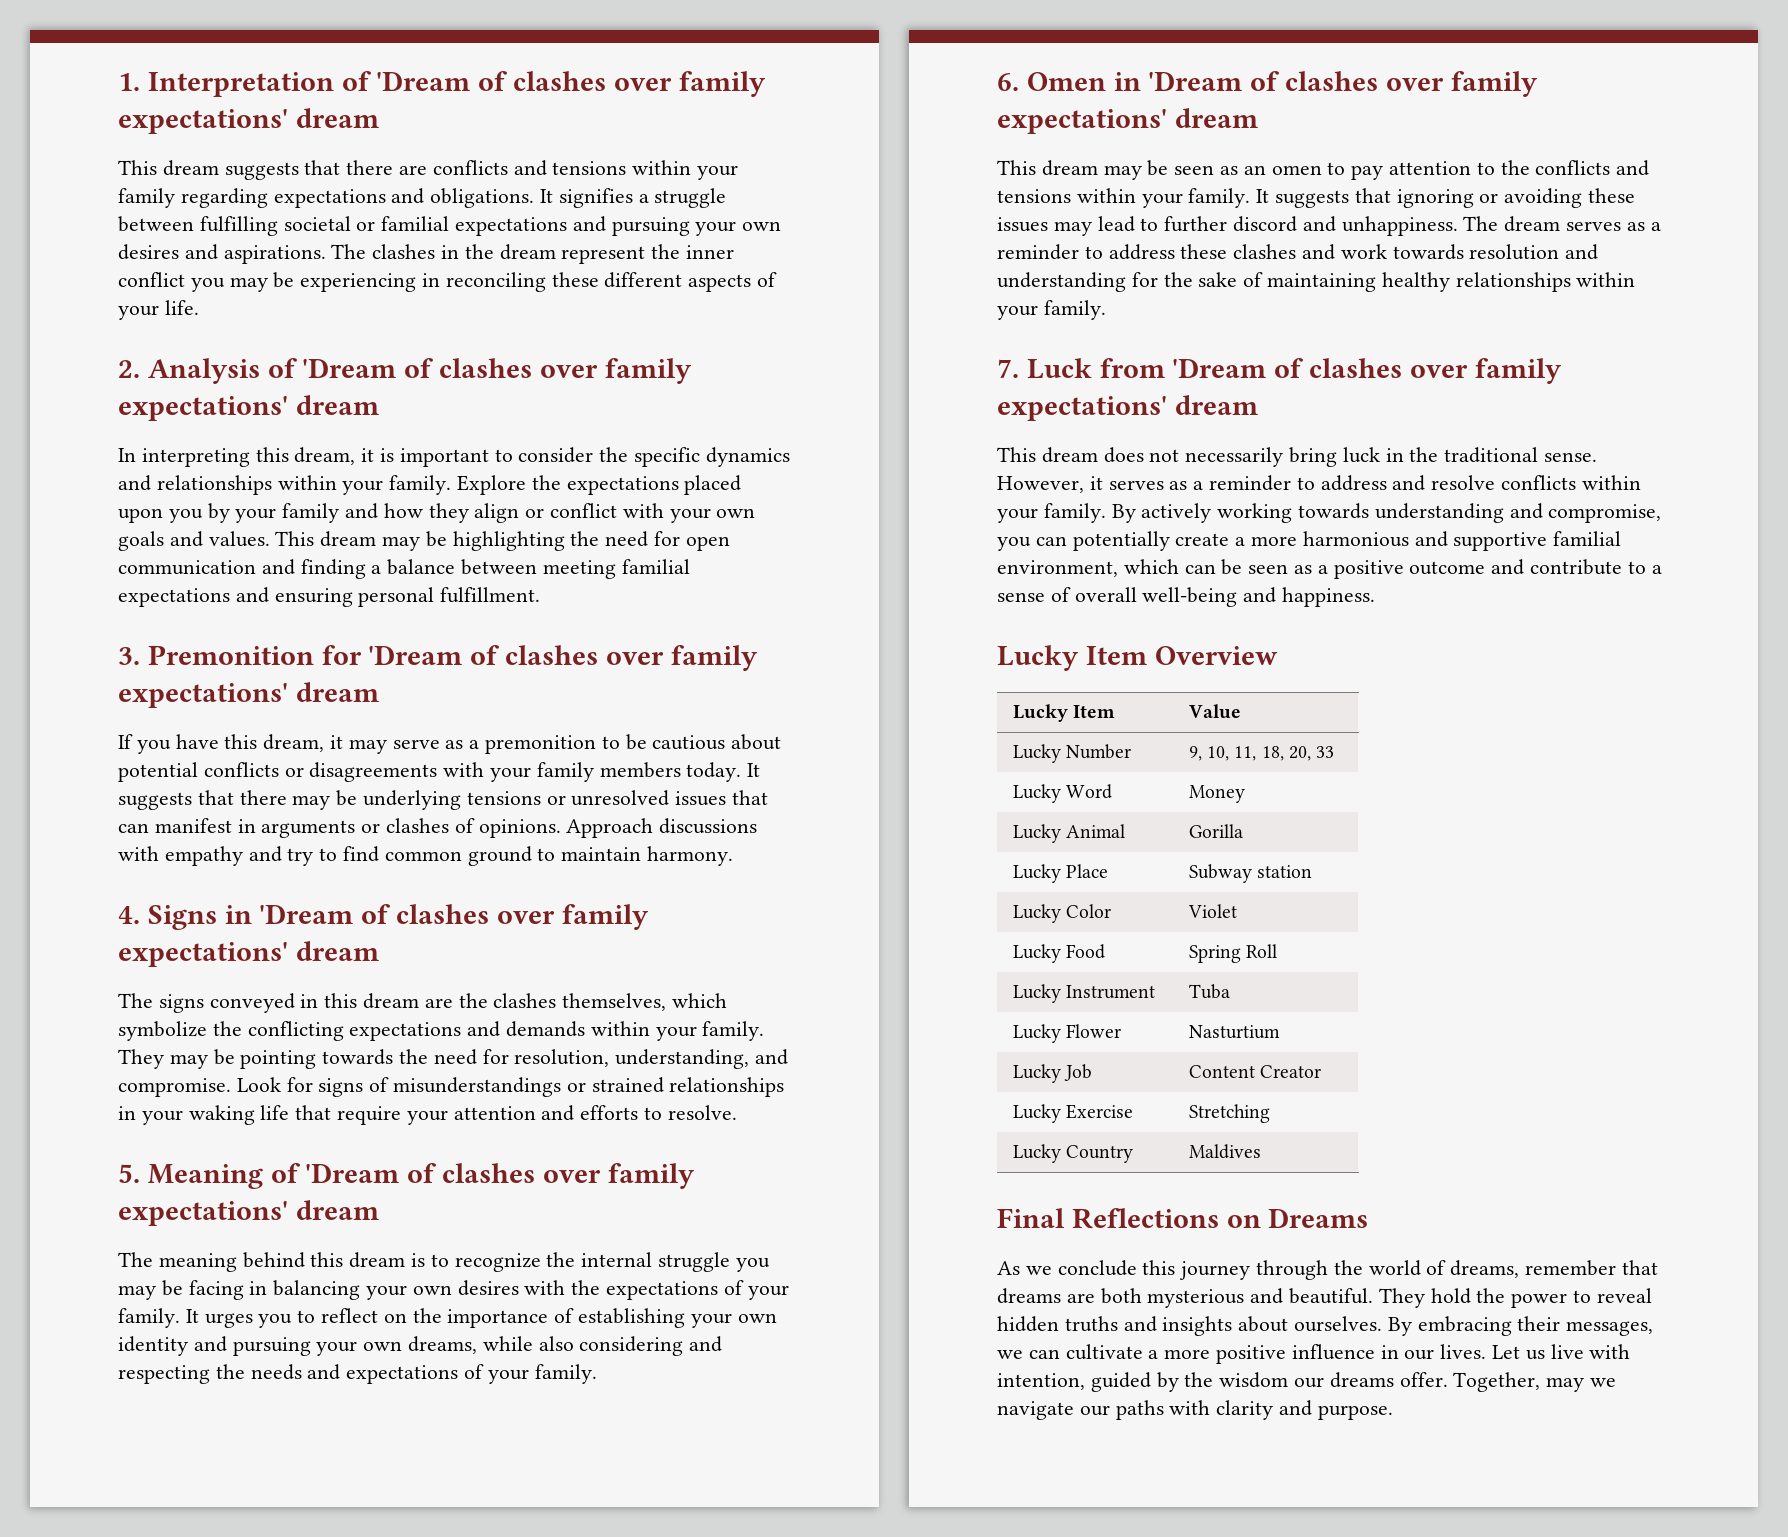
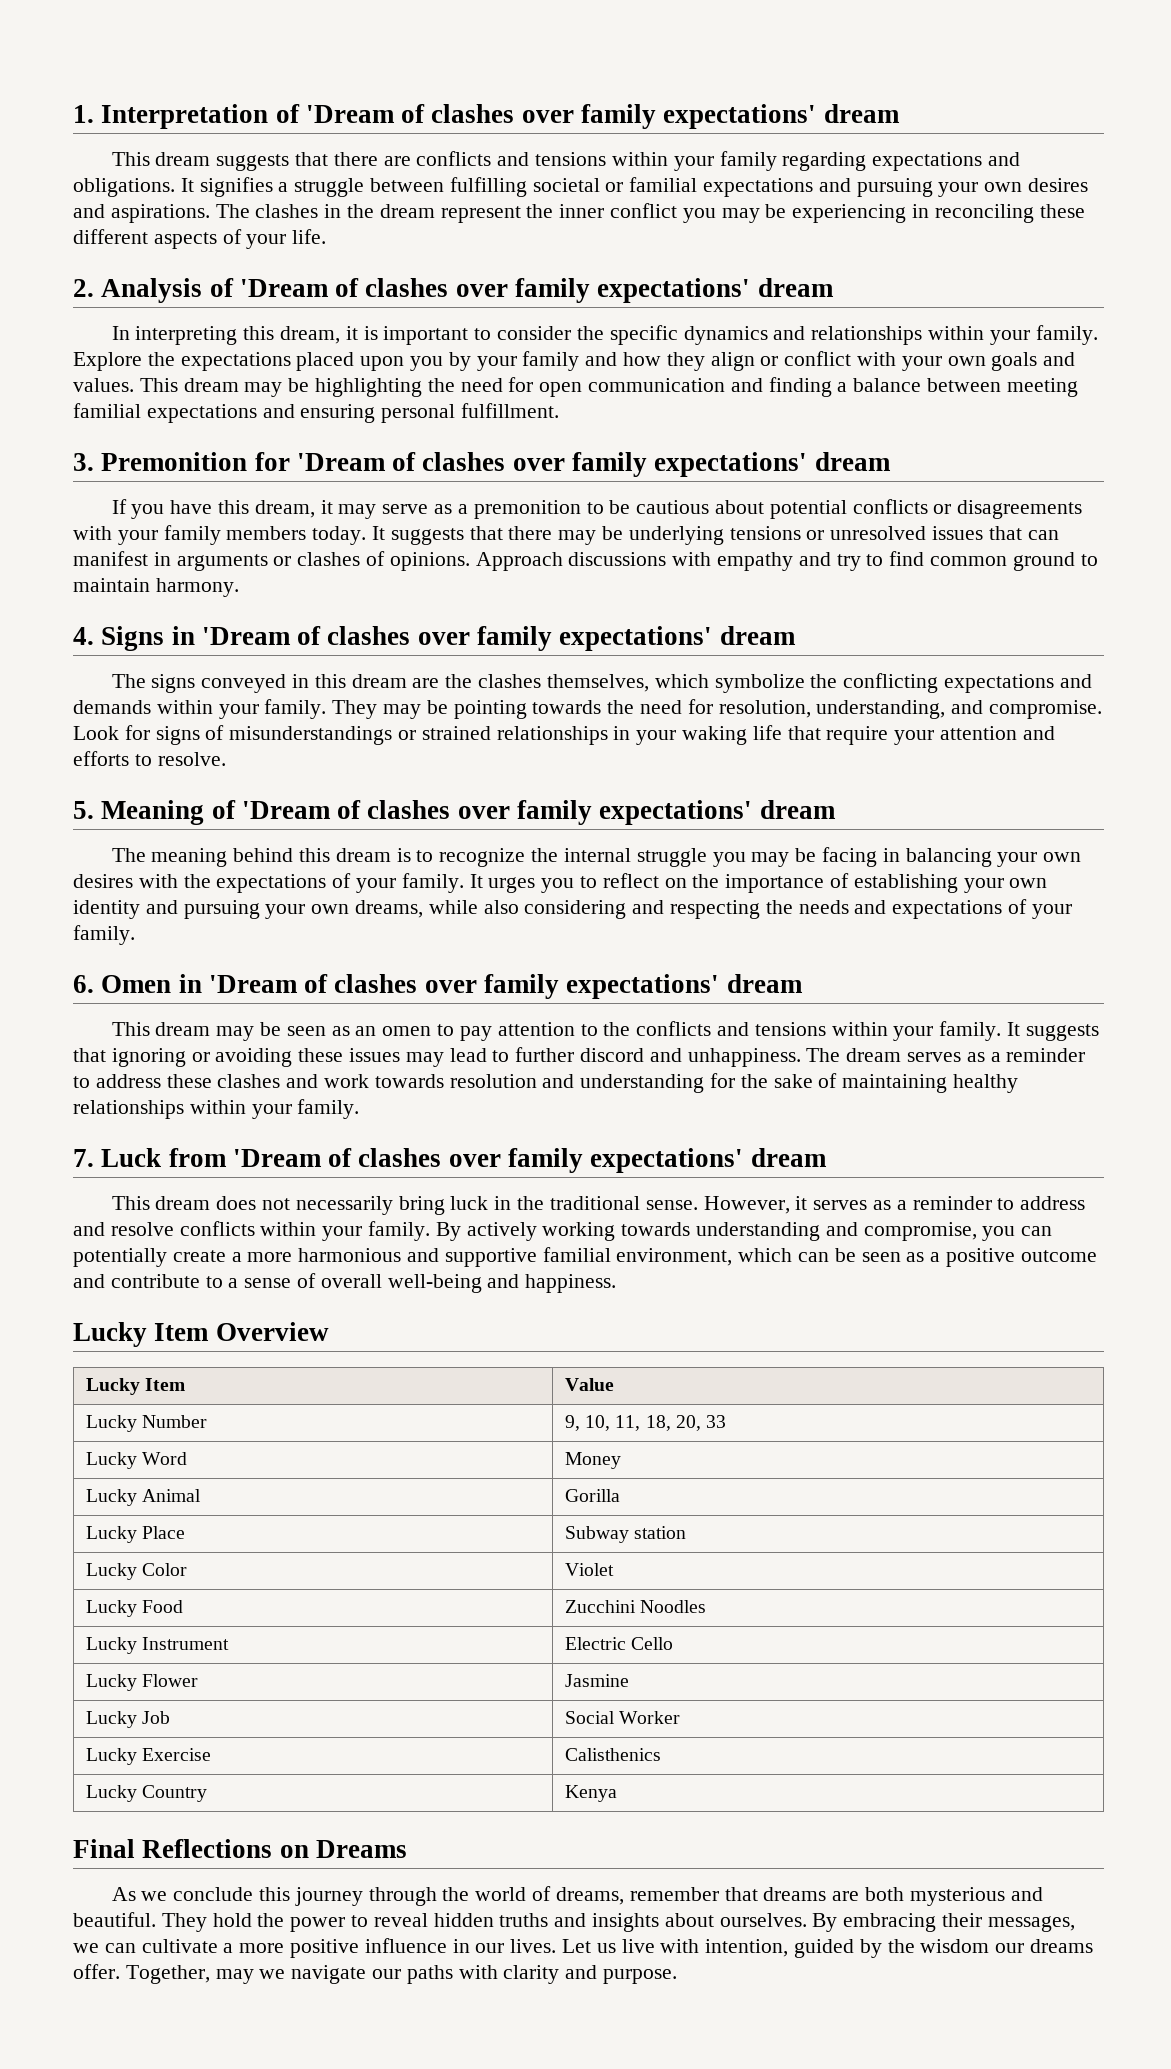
[1188,944,1278,963] Spring Roll -> [564,1600,707,1613] Zucchini Noodles
[1188,984,1230,999] Tuba -> [564,1637,674,1650] Electric Cello
[1188,1025,1280,1039] Nasturtium -> [564,1674,629,1687] Jasmine
[1188,1065,1322,1078] Content Creator -> [564,1711,681,1724] Social Worker
[1188,1104,1270,1123] Stretching -> [564,1748,661,1761] Calisthenics
[1188,1144,1261,1159] Maldives -> [564,1785,617,1802] Kenya

